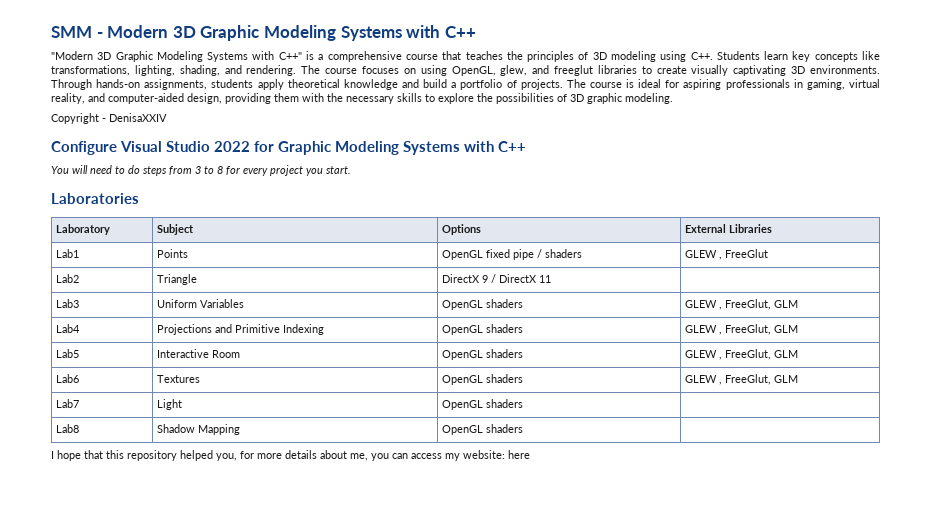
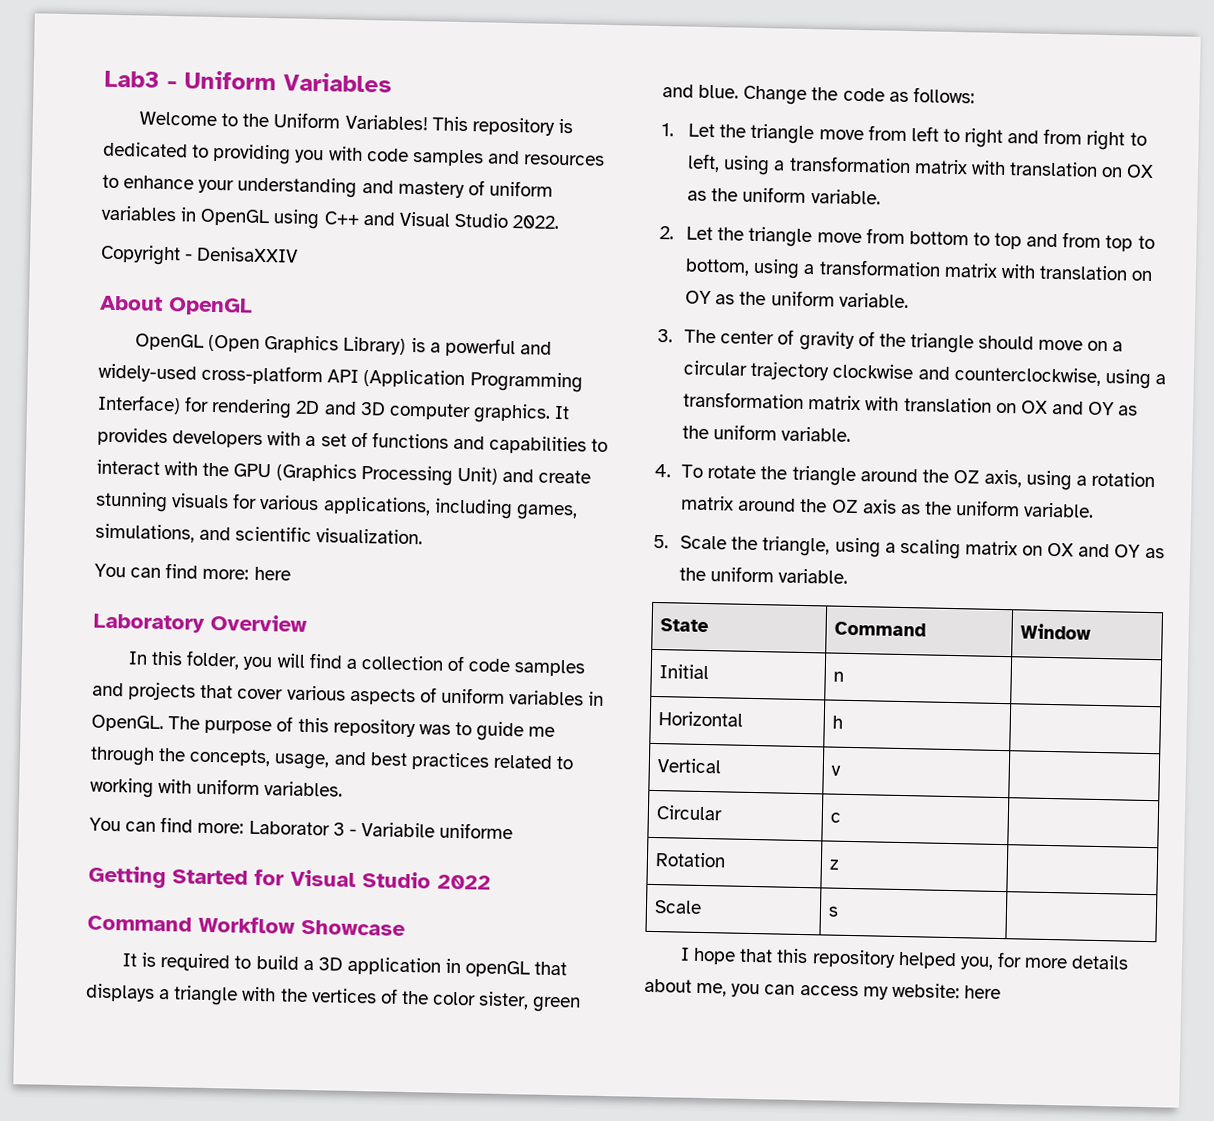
[51,25,476,41] [51,51,880,62] [51,65,881,76] [51,79,880,90] [51,93,673,104] [51,113,167,124] [51,141,527,155] [51,165,351,176] [51,193,139,204] [55,224,110,235] [156,224,194,235] [441,224,481,235] [684,224,772,233] [55,249,79,258] [156,249,188,258] [441,249,582,260] [684,249,768,260] [55,274,79,283] [156,274,197,285] [441,274,551,283] [55,299,79,308] [156,299,244,308] [441,299,523,310] [684,299,798,310] [55,324,80,333] [156,324,324,335] [441,324,523,335] [684,324,798,335] [55,349,79,358] [156,349,240,358] [441,349,523,360] [684,349,798,360] [55,374,79,383] [156,375,200,383] [441,374,523,385] [684,374,798,385] [55,399,79,408] [156,399,182,410] [441,399,523,410] [55,424,79,433] [156,424,240,435] [441,424,523,435] SMM - Modern 3D Graphic Modeling Systems with C++ // "Modern 3D Graphic Modeling Systems with C++" is a comprehensive course that teaches the principles of 3D modeling using C++. Students learn key concepts like transformations, lighting, shading, and rendering. The course focuses on using OpenGL, glew, and freeglut libraries to create visually captivating 3D environments. Through hands-on assignments, students apply theoretical knowledge and build a portfolio of projects. The course is ideal for aspiring professionals in gaming, virtual reality, and computer-aided design, providing them with the necessary skills to explore the possibilities of 3D graphic modeling. // Copyright - DenisaXXIV // Configure Visual Studio 2022 for Graphic Modeling Systems with C++ // You will need to do steps from 3 to 8 for every project you start. // Laboratories // Laboratory | Subject | Options | External Libraries // Lab1 | Points | OpenGL fixed pipe / shaders | GLEW , FreeGlut // Lab2 | Triangle | DirectX 9 / DirectX 11 | // Lab3 | Uniform Variables | OpenGL shaders | GLEW , FreeGlut, GLM // Lab4 | Projections and Primitive Indexing | OpenGL shaders | GLEW , FreeGlut, GLM // Lab5 | Interactive Room | OpenGL shaders | GLEW , FreeGlut, GLM // Lab6 | Textures | OpenGL shaders | GLEW , FreeGlut, GLM // Lab7 | Light | OpenGL shaders | // Lab8 | Shadow Mapping | OpenGL shaders -> [104,70,392,93] [138,111,573,136] [103,141,606,167] [102,174,553,199] [101,205,560,230] [100,244,299,266] [99,295,253,316] [134,333,552,358] [98,363,583,393] [97,394,571,424] [97,427,609,455] [96,459,592,486] [95,491,578,521] [95,523,424,545] [94,563,291,581] [93,613,307,633] [127,650,586,677] [92,681,605,706] [91,714,556,742] [90,746,575,771] [90,777,344,798] [89,817,514,840] [88,865,491,890] [87,915,406,936] [121,952,568,978] [85,983,582,1013] [662,84,975,105] [661,123,1147,151] [687,153,1155,178] [687,186,881,205] [659,226,1155,252] [685,258,1153,281] [685,290,909,309] [657,328,1124,354] [683,360,1166,389] [683,391,1139,416] [682,424,852,442] [654,463,1156,491] [681,495,1095,518] [653,534,1165,560] [679,566,849,584] [659,618,709,633] [833,621,926,637] [1019,623,1091,640] [658,664,709,680] [832,671,844,682] [657,711,743,727] [831,715,843,729] [656,758,721,774] [830,765,841,776] [655,805,723,821] [829,812,841,823] [654,852,726,868] [828,859,839,870] [653,900,702,914] [827,906,839,917] Lab3 - Uniform Variables // Welcome to the Uniform Variables! This repository is dedicated to providing you with code samples and resources to enhance your understanding and mastery of uniform variables in OpenGL using C++ and Visual Studio 2022. // Copyright - DenisaXXIV // About OpenGL // OpenGL (Open Graphics Library) is a powerful and widely-used cross-platform API (Application Programming Interface) for rendering 2D and 3D computer graphics. It provides developers with a set of functions and capabilities to interact with the GPU (Graphics Processing Unit) and create stunning visuals for various applications, including games, simulations, and scientific visualization. // You can find more: here // Laboratory Overview // In this folder, you will find a collection of code samples and projects that cover various aspects of uniform variables in OpenGL. The purpose of this repository was to guide me through the concepts, usage, and best practices related to working with uniform variables. // You can find more: Laborator 3 - Variabile uniforme // Getting Started for Visual Studio 2022 // Command Workflow Showcase // It is required to build a 3D application in openGL that displays a triangle with the vertices of the color sister, green and blue. Change the code as follows: // 1. Let the triangle move from left to right and from right to left, using a transformation matrix with translation on OX as the uniform variable. // 2. Let the triangle move from bottom to top and from top to bottom, using a transformation matrix with translation on OY as the uniform variable. // 3. The center of gravity of the triangle should move on a circular trajectory clockwise and counterclockwise, using a transformation matrix with translation on OX and OY as the uniform variable. // 4. To rotate the triangle around the OZ axis, using a rotation matrix around the OZ axis as the uniform variable. // 5. Scale the triangle, using a scaling matrix on OX and OY as the uniform variable. // State | Command | Window // Initial | n | // Horizontal | h | // Vertical | v | // Circular | c | // Rotation | z | // Scale | s

